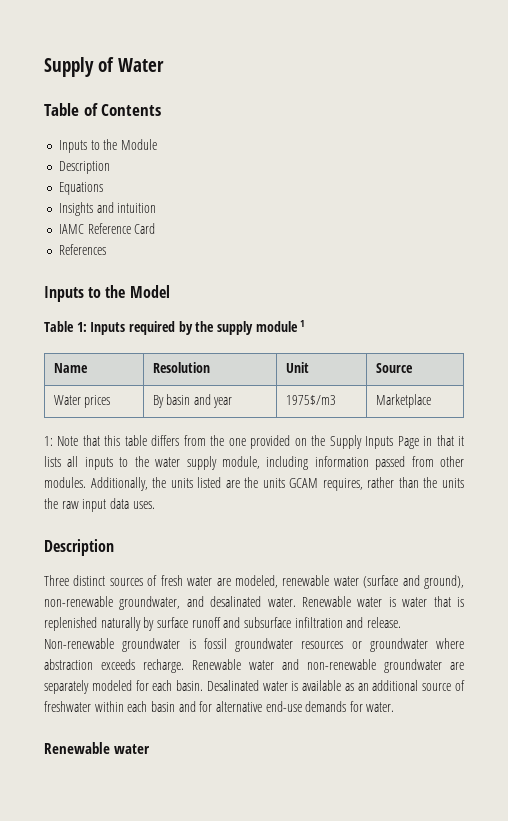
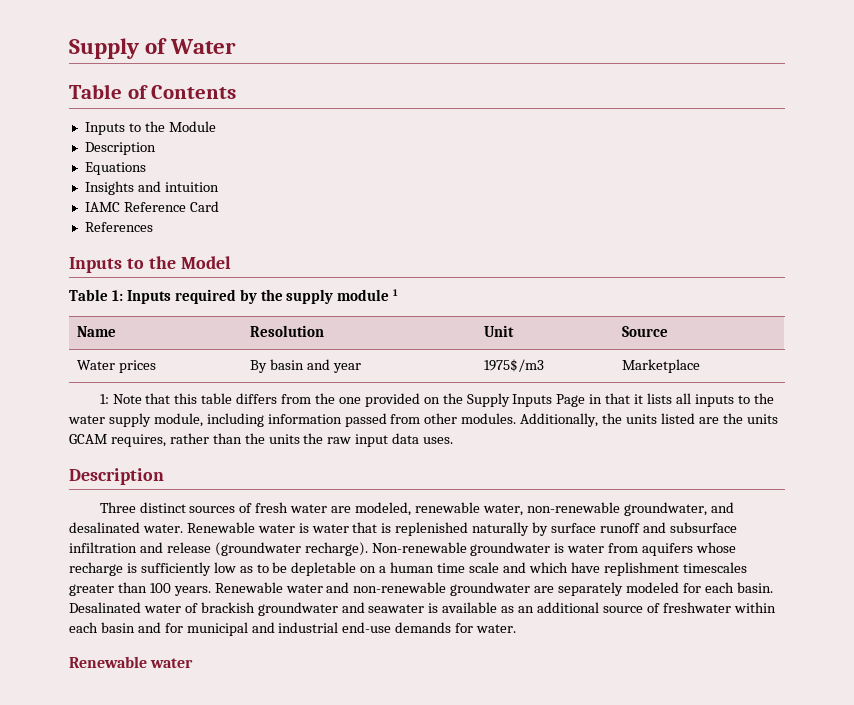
[333,575,465,589] water (surface and ground), -> [482,504,523,516] water,
[366,617,401,628] [44,638,464,652] [44,659,184,673] release. Non-renewable groundwater is fossil groundwater resources or groundwater where abstraction exceeds recharge. -> [166,542,737,556] [69,562,747,576] [69,582,211,596] release (groundwater recharge). Non-renewable groundwater is water from aquifers whose recharge is sufficiently low as to be depletable on a human time scale and which have replishment timescales greater than 100 years.
(288, 686) none -> [184,602,425,616] of brackish groundwater and seawater
[215,701,262,712] alternative -> [186,622,339,636] municipal and industrial

